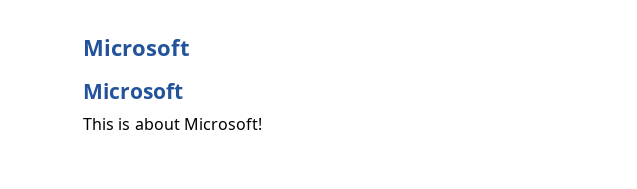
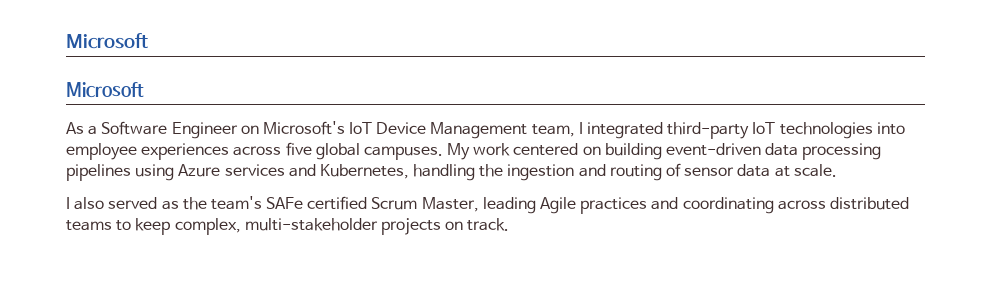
[83,118,262,130] This is about Microsoft! -> [66,121,905,139] [66,142,882,160] [66,163,837,181] [66,196,909,214] [66,218,510,235] As a Software Engineer on Microsoft's IoT Device Management team, I integrated third-party IoT technologies into employee experiences across five global campuses. My work centered on building event-driven data processing pipelines using Azure services and Kubernetes, handling the ingestion and routing of sensor data at scale. // I also served as the team's SAFe certified Scrum Master, leading Agile practices and coordinating across distributed teams to keep complex, multi-stakeholder projects on track.

